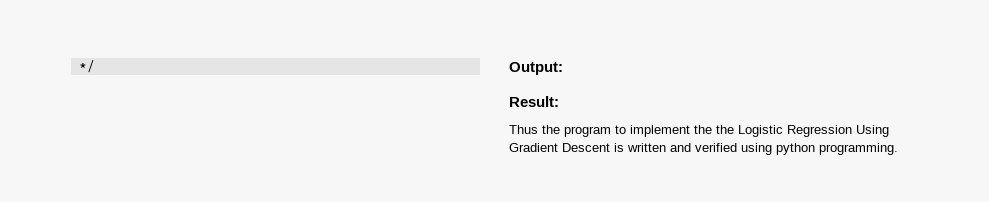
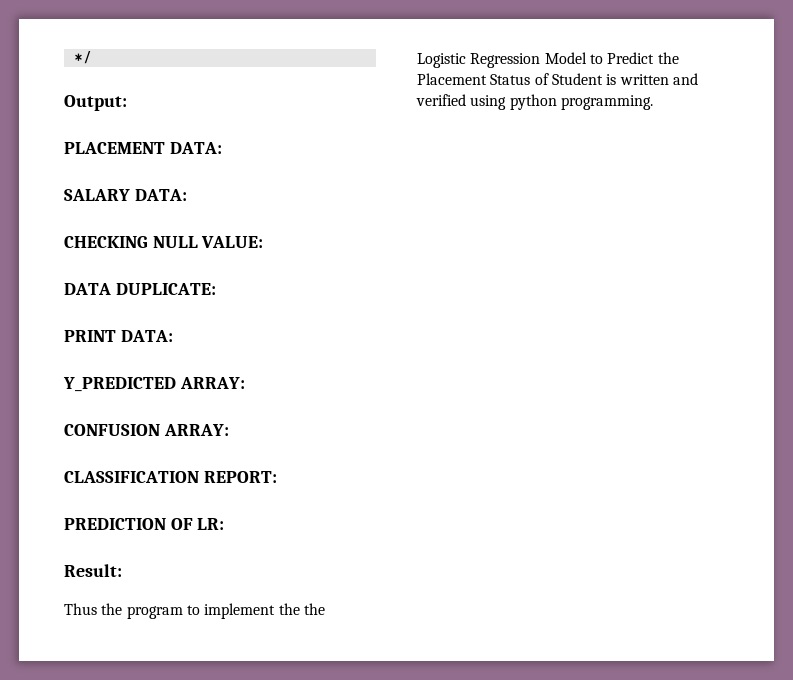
(563, 68) none -> [64,142,222,154] [64,189,187,201] [64,236,264,248] [64,283,216,295] [64,330,173,342] [63,377,245,392] [64,424,229,436] [64,471,277,483] [64,518,225,530] // PLACEMENT DATA: // SALARY DATA: // CHECKING NULL VALUE: // DATA DUPLICATE: // PRINT DATA: // Y_PREDICTED ARRAY: // CONFUSION ARRAY: // CLASSIFICATION REPORT: // PREDICTION OF LR:
[856,125,889,137] [509,143,610,152] Using Gradient Descent -> [544,52,679,64] [417,73,603,85] Model to Predict the Placement Status of Student

